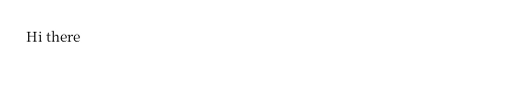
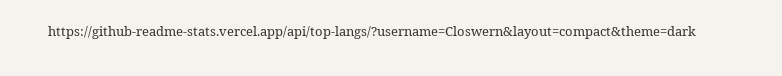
[26,30,81,42] Hi there -> [48,26,696,39] https://github-readme-stats.vercel.app/api/top-langs/?username=Closwern&layout=compact&theme=dark

